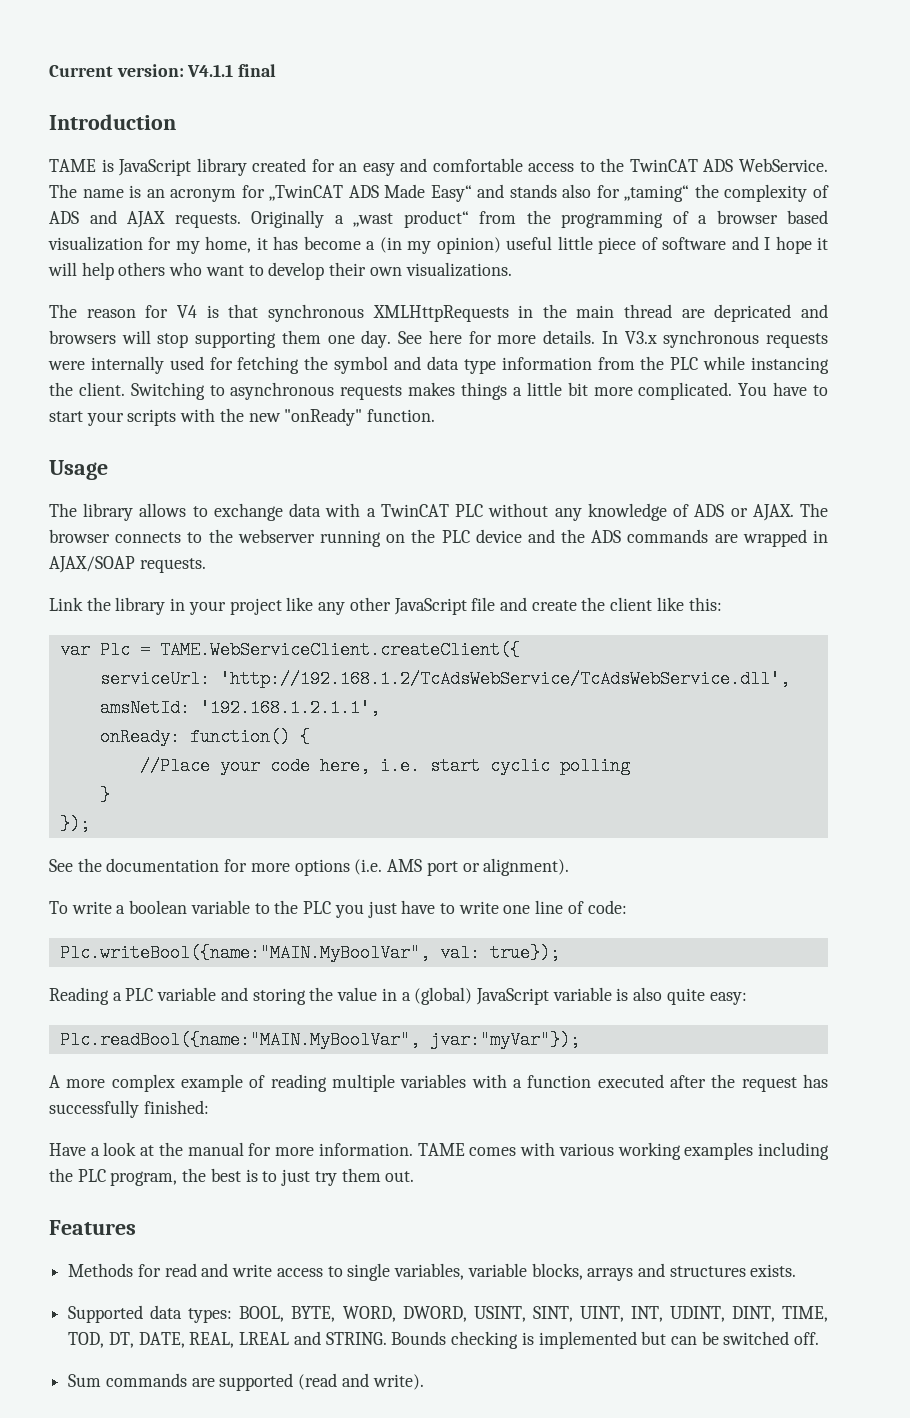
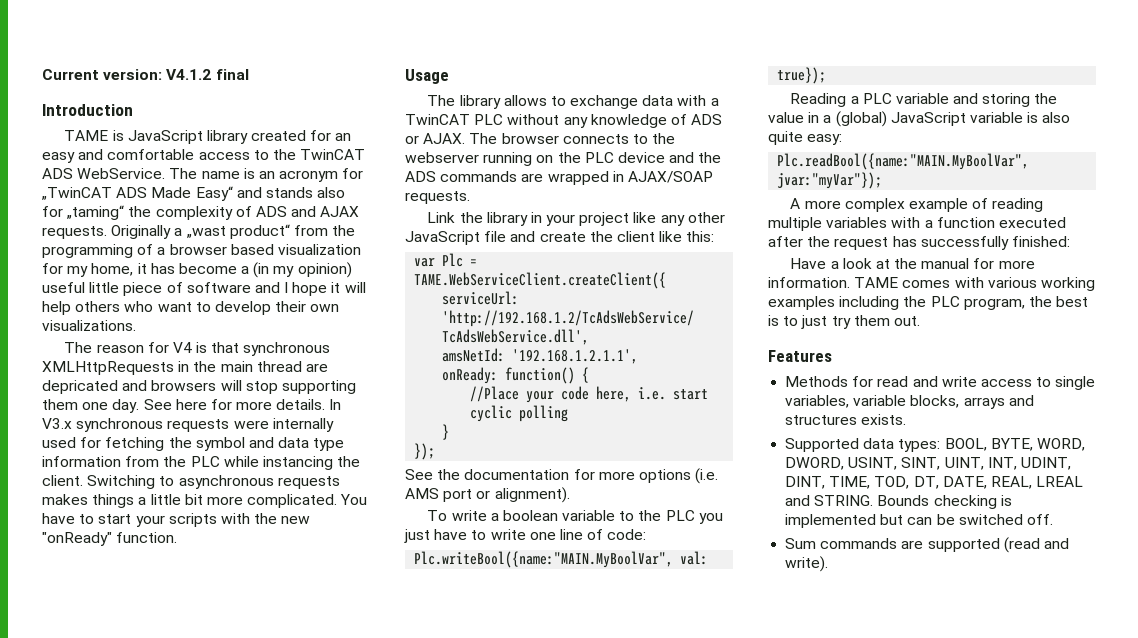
[187,64,234,77] V4.1.1 -> [166,69,212,80] V4.1.2

